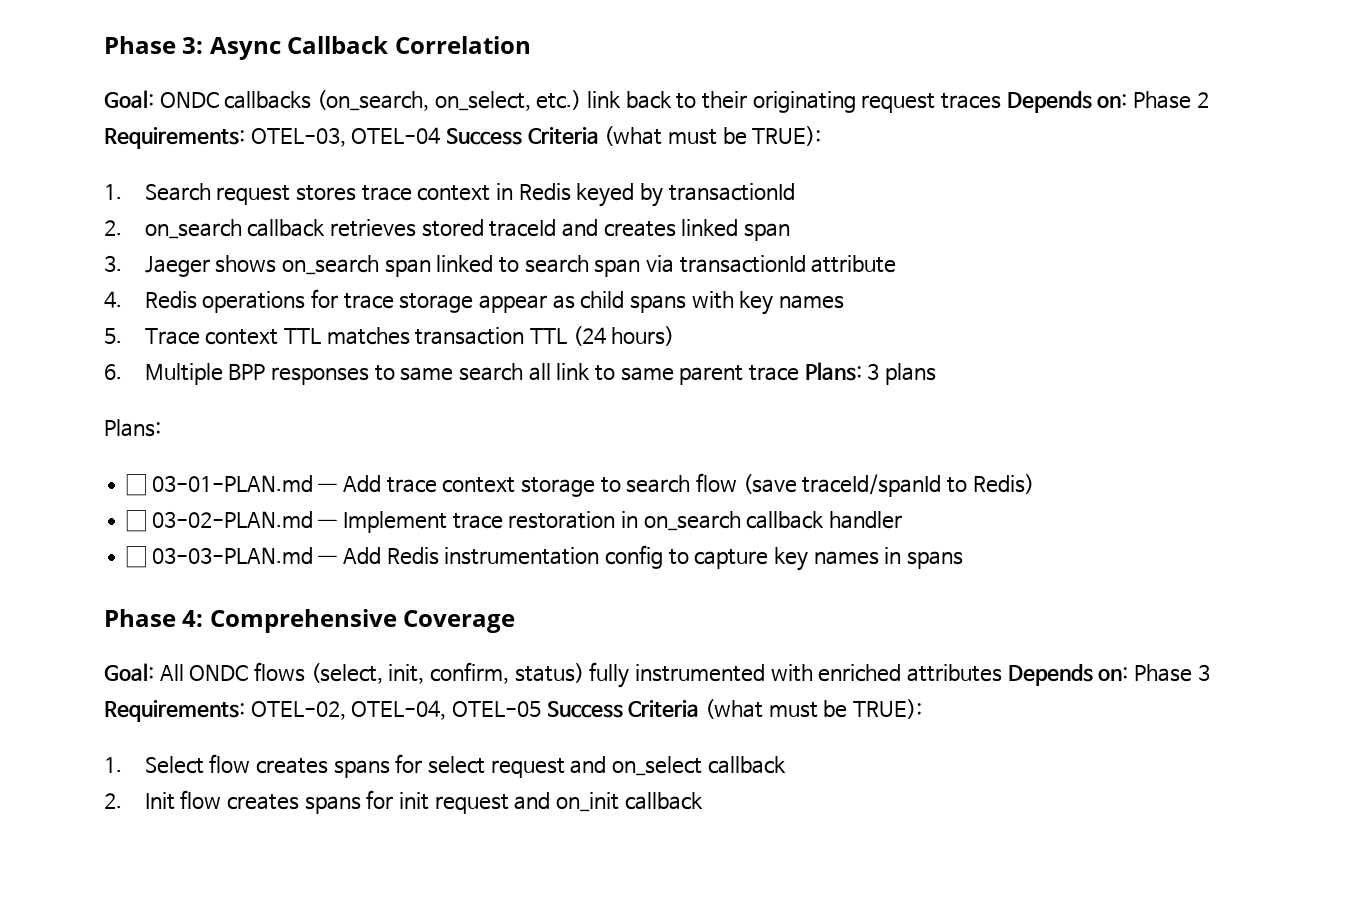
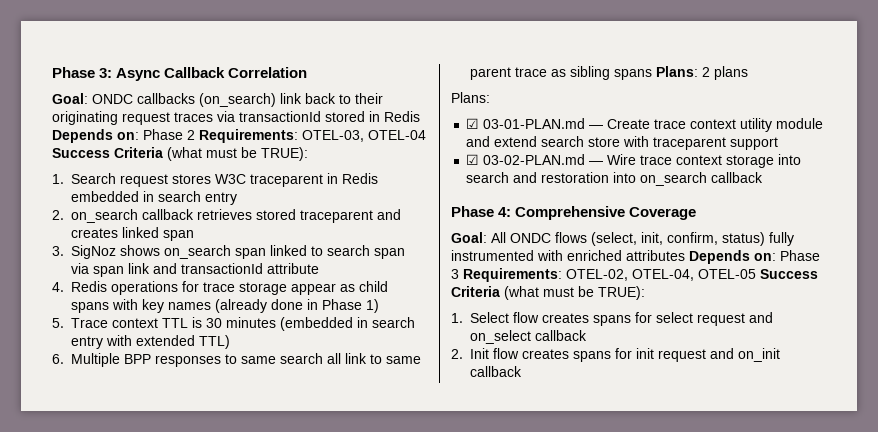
[317,90,582,111] (on_search, on_select, etc.) -> [199,93,276,107] (on_search)
(1001, 101) none -> [217,111,420,122] via transactionId stored in Redis
[361,183,795,207] trace context in Redis keyed by transactionId -> [215,173,379,187] [71,191,238,205] W3C traceparent in Redis embedded in search entry
[489,219,557,237] traceId -> [300,210,374,223] traceparent
[144,256,210,277] Jaeger -> [71,245,117,259] SigNoz
(675, 264) none -> [93,263,178,277] span link and
(845, 302) none -> [215,299,380,313] (already done in Phase 1)
[326,326,675,346] matches transaction TTL (24 hours) -> [192,317,416,331] [71,335,231,349] is 30 minutes (embedded in search entry with extended TTL)
[804,362,880,381] Plans: 3 -> [551,66,711,80] as sibling spans Plans: 2
[126,474,147,496] ☐ -> [466,118,480,129] ☑
[343,473,1034,497] [126,510,903,533] [126,545,964,571] Add trace context storage to search flow (save traceId/spanId to Redis) // ☐ 03-02-PLAN.md — Implement trace restoration in on_search callback handler // ☐ 03-03-PLAN.md — Add Redis instrumentation config to capture key names in spans -> [607,118,824,132] [466,136,779,150] [466,154,802,168] [466,172,764,186] Create trace context utility module and extend search store with traceparent support // ☑ 03-02-PLAN.md — Wire trace context storage into search and restoration into on_search callback

